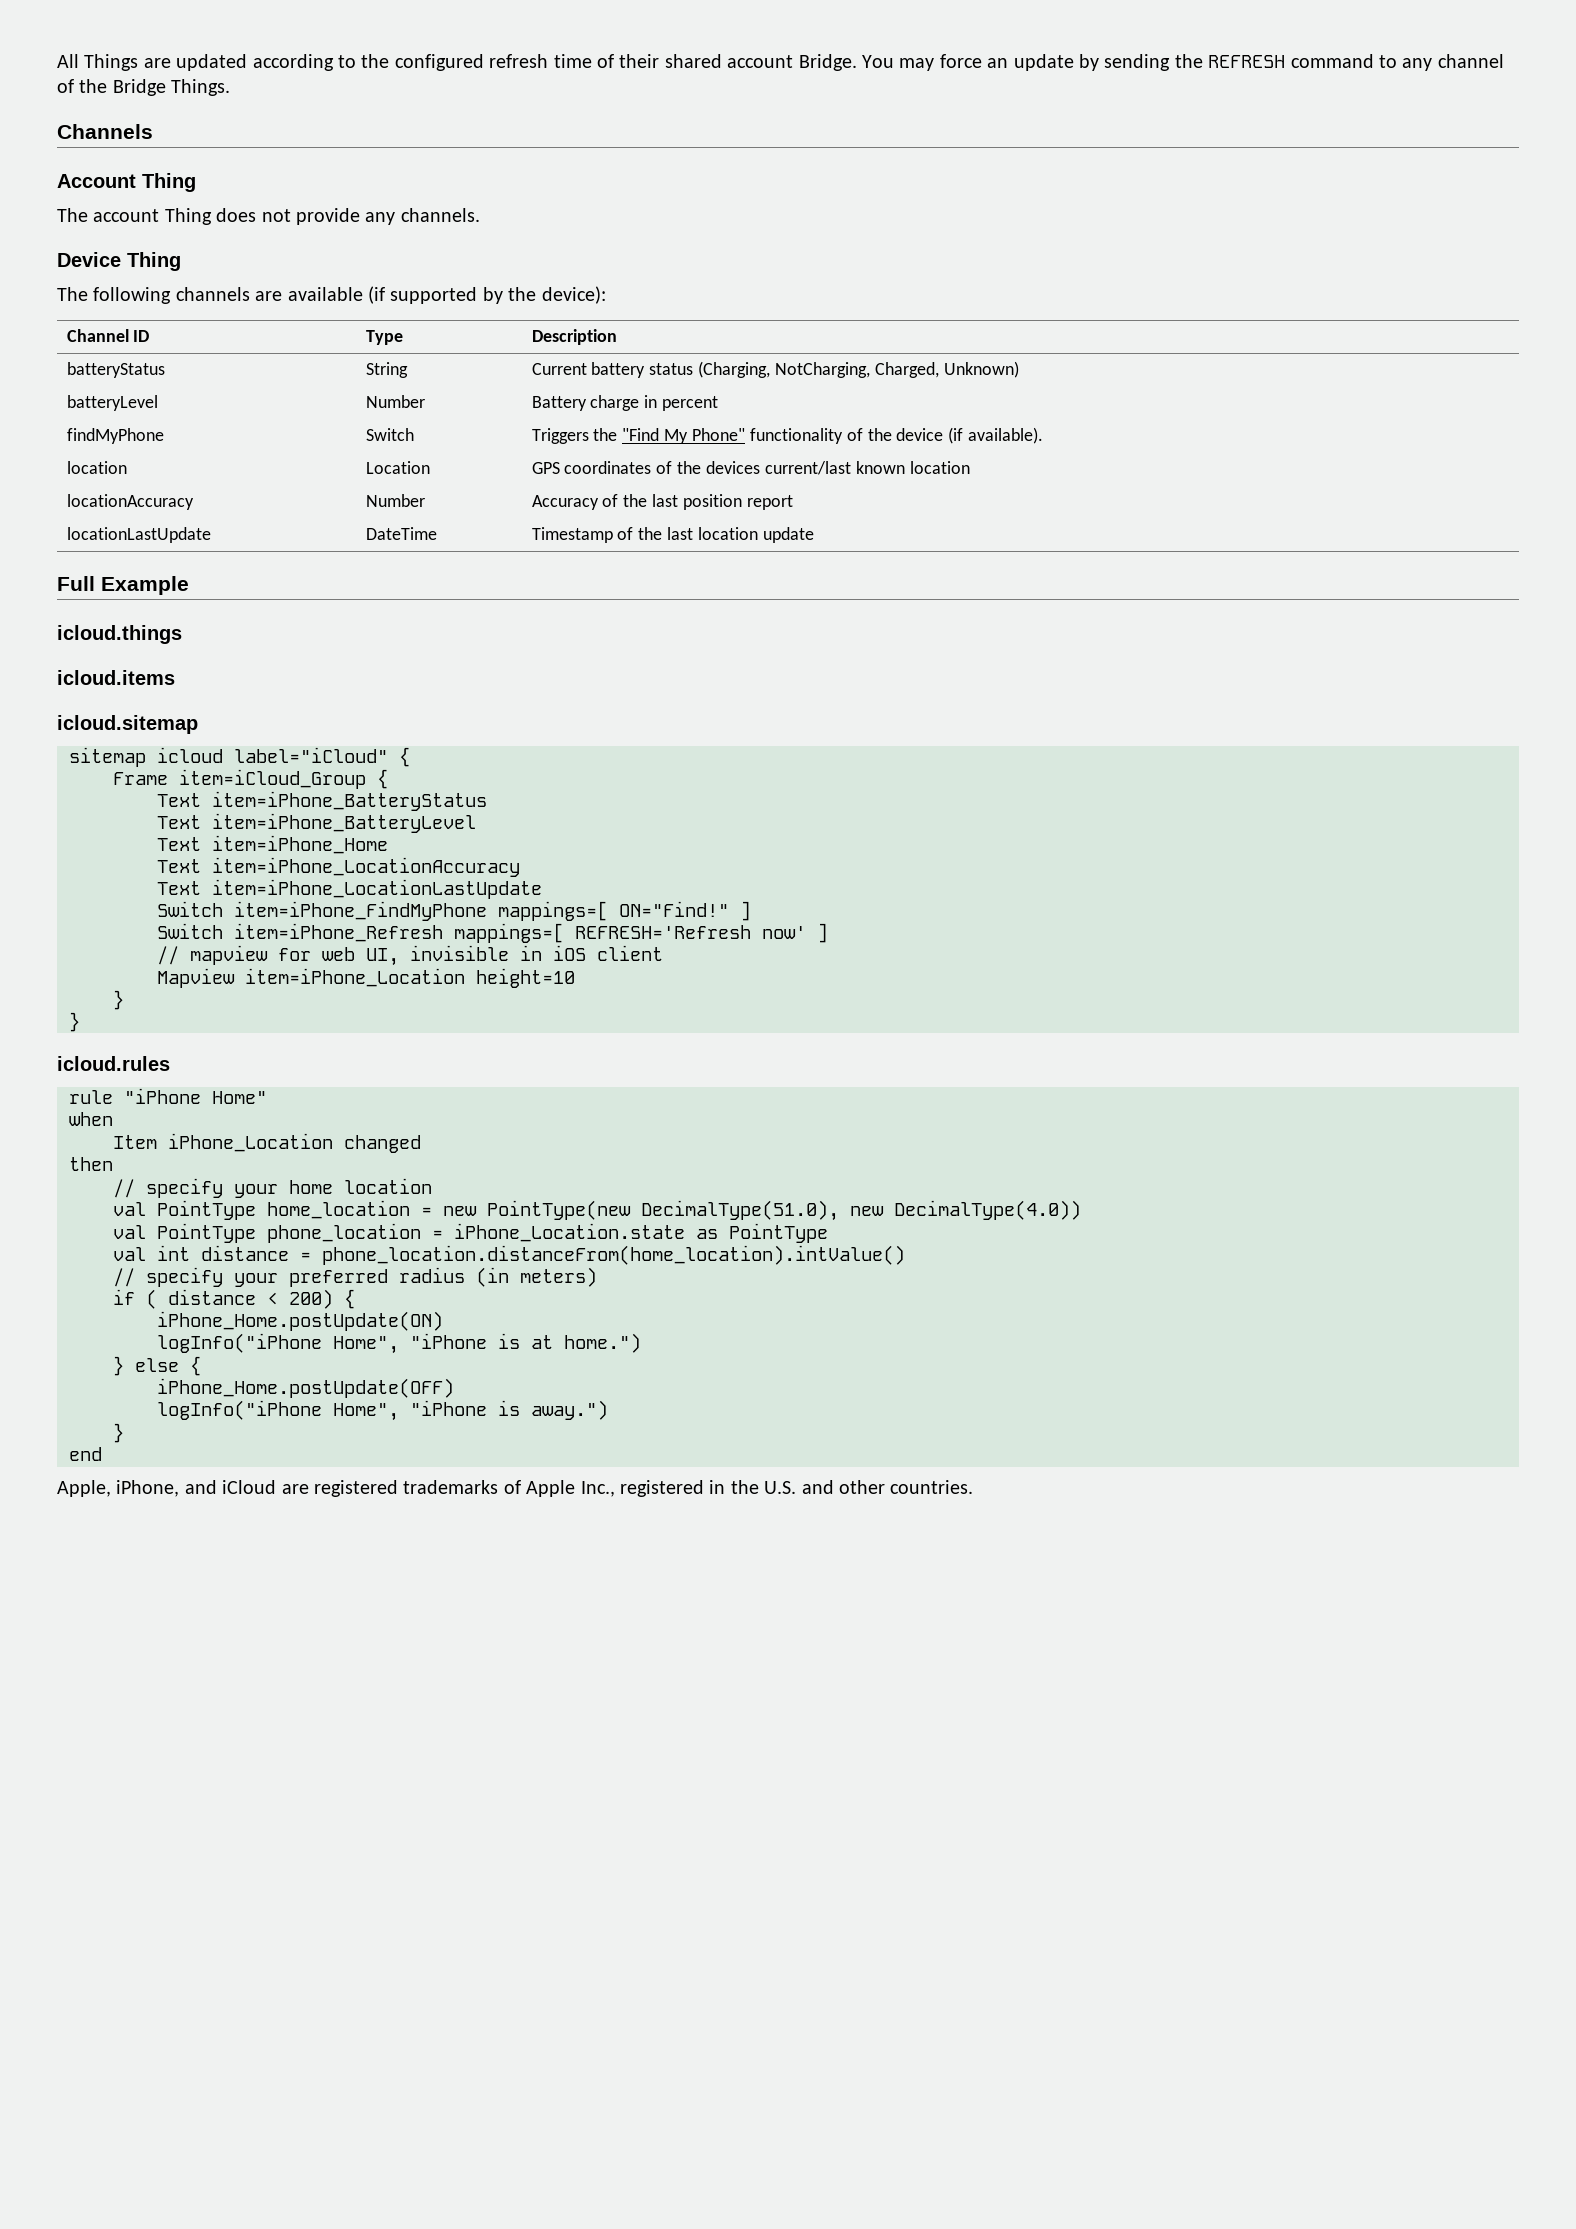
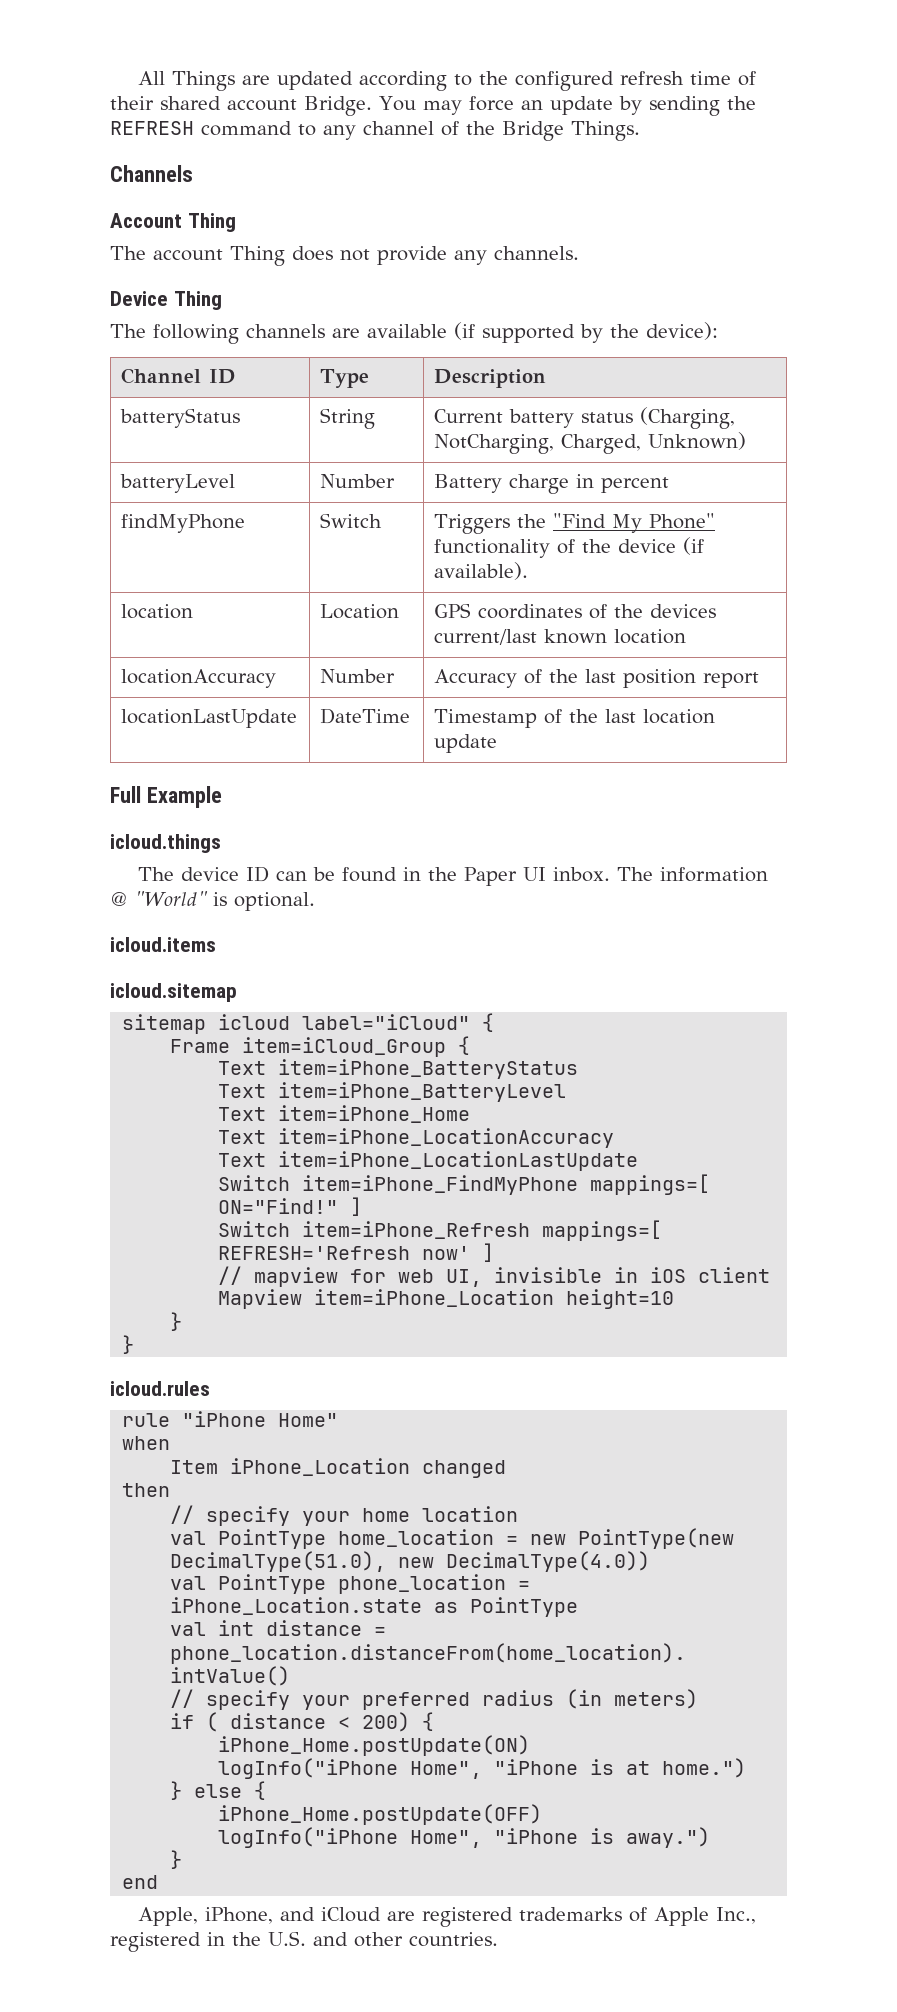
(182, 634) none -> [137,866,768,886] [110,891,315,911] // The device ID can be found in the Paper UI inbox. The information @ "World" is optional.

